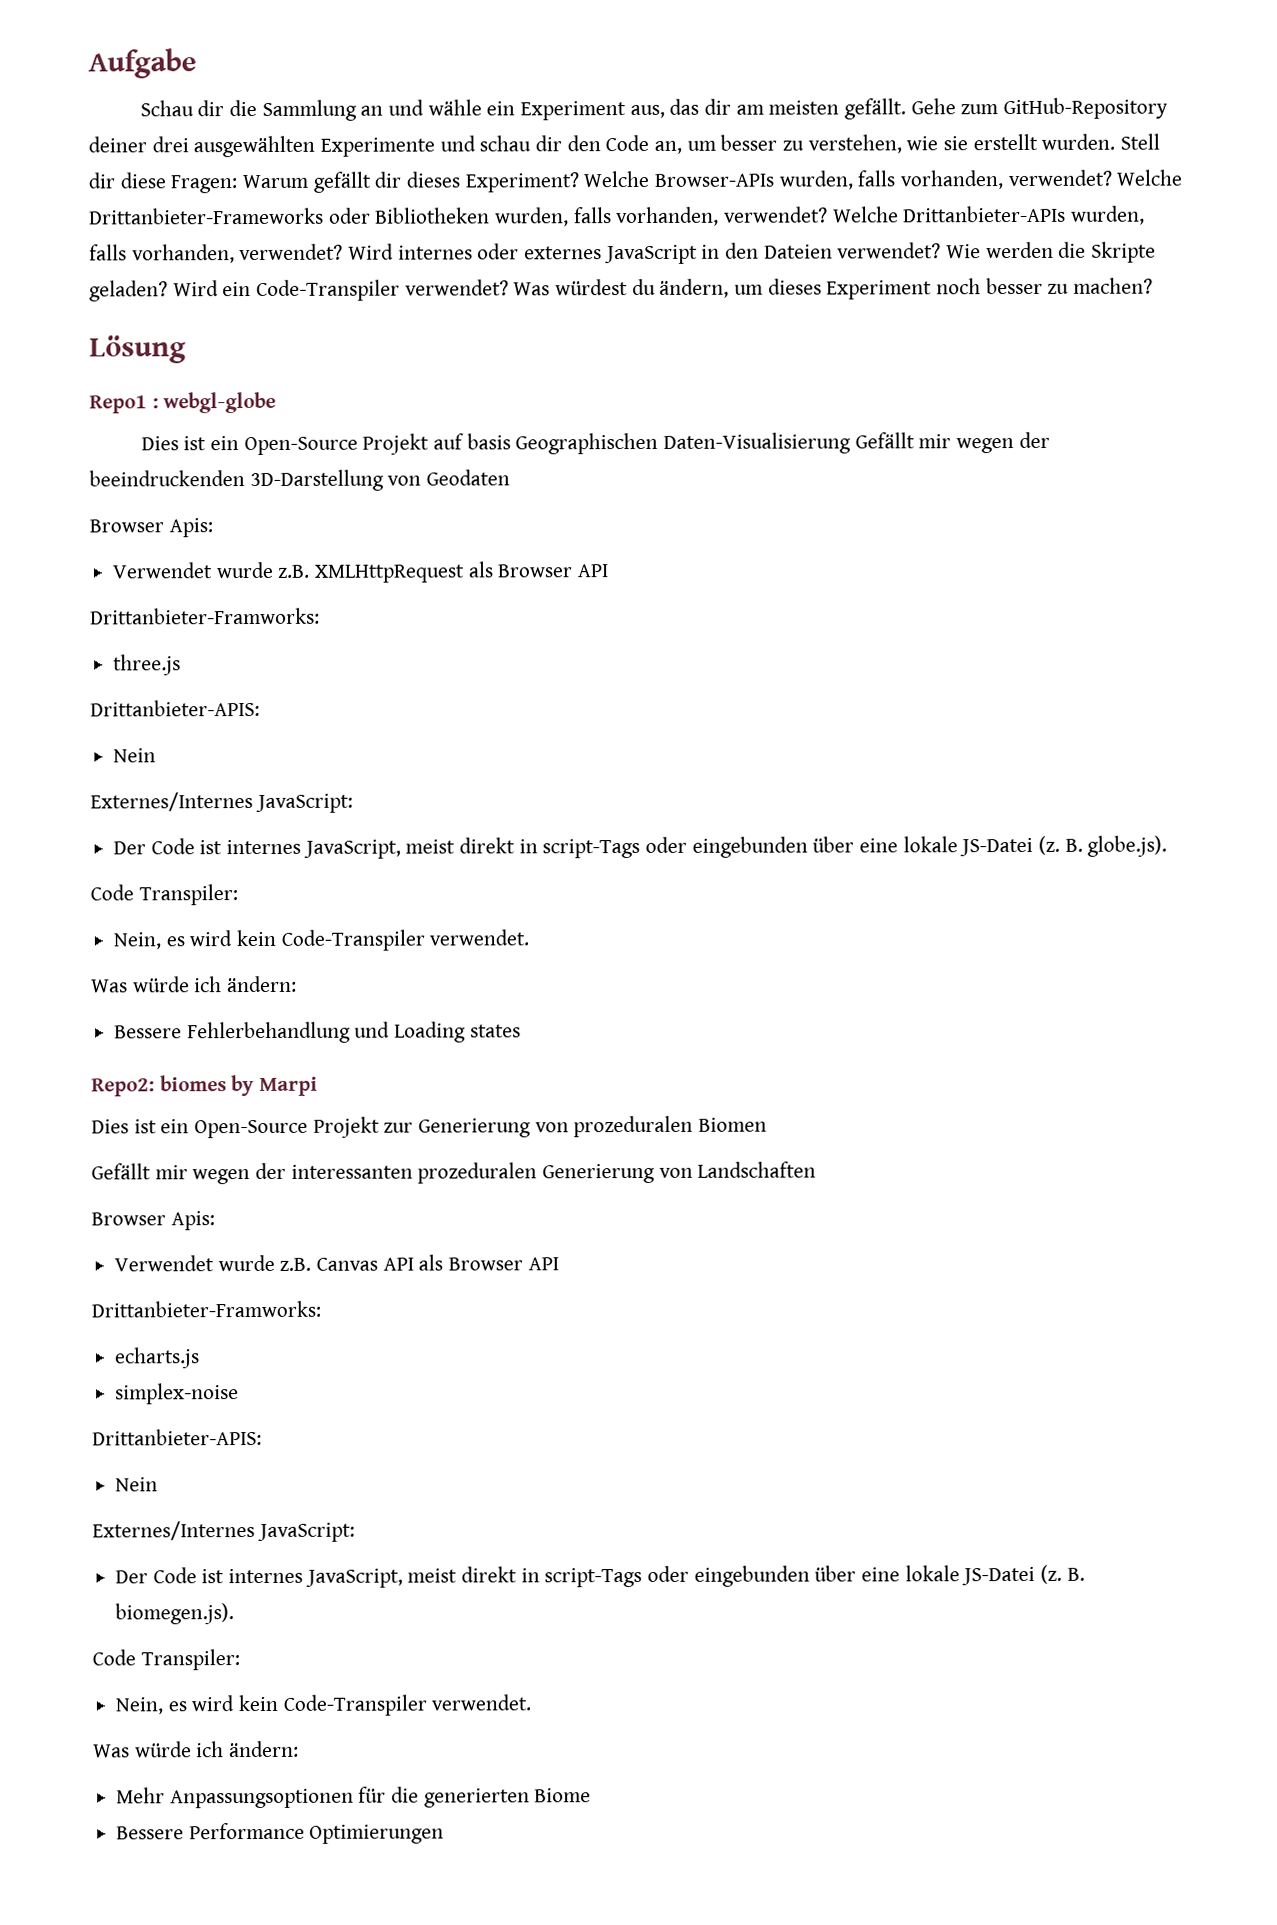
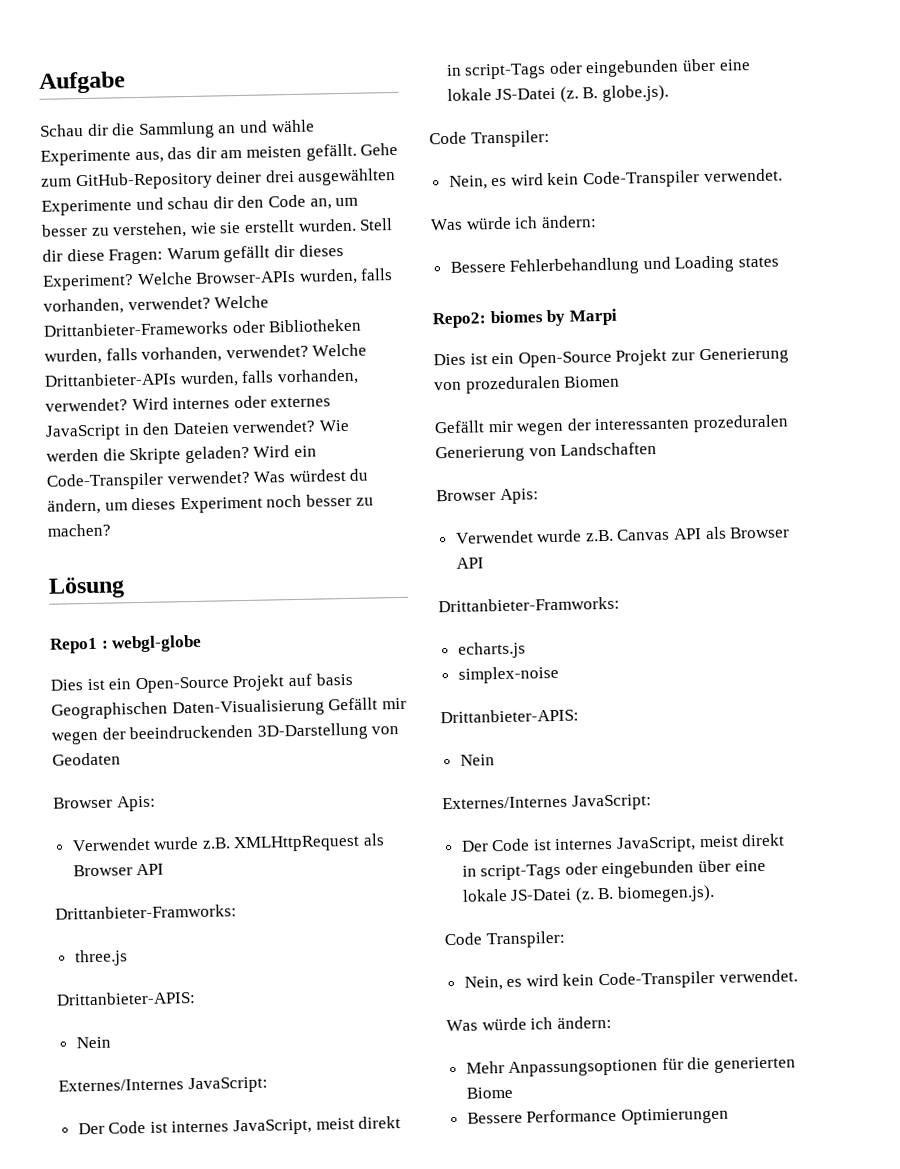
[486,101,626,121] ein Experiment -> [40,149,131,166] Experimente

